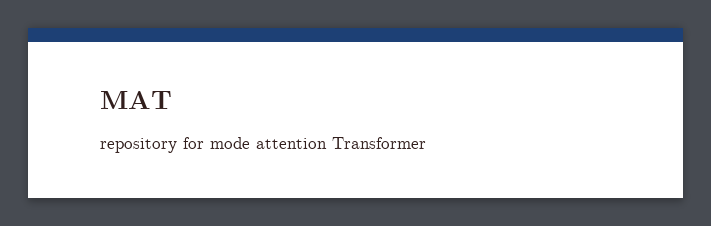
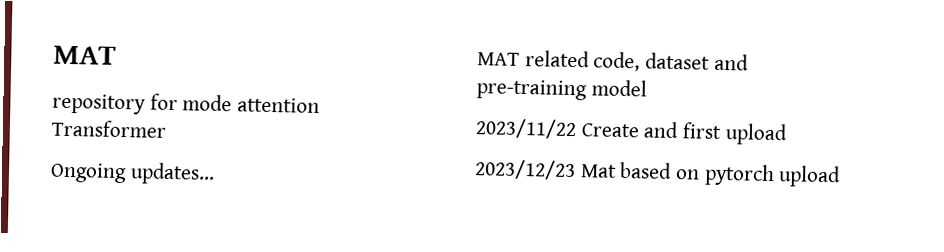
(426, 143) none -> [50,162,215,185] [477,50,749,72] [476,79,647,101] [475,118,788,146] [474,159,842,188] // Ongoing updates... // MAT related code, dataset and pre-training model // 2023/11/22 Create and first upload // 2023/12/23 Mat based on pytorch upload

